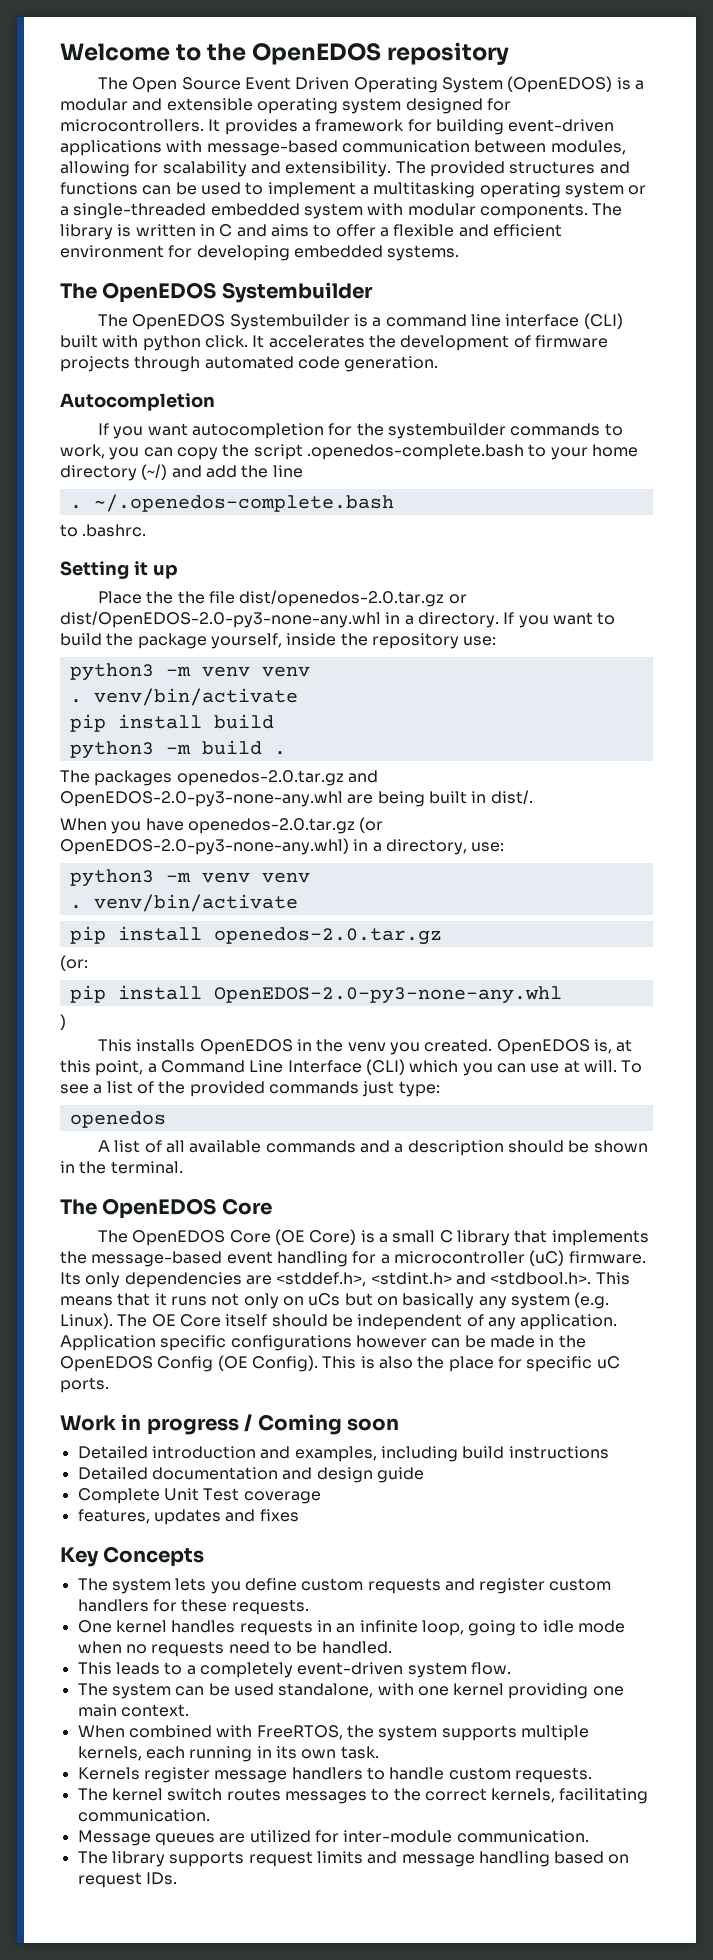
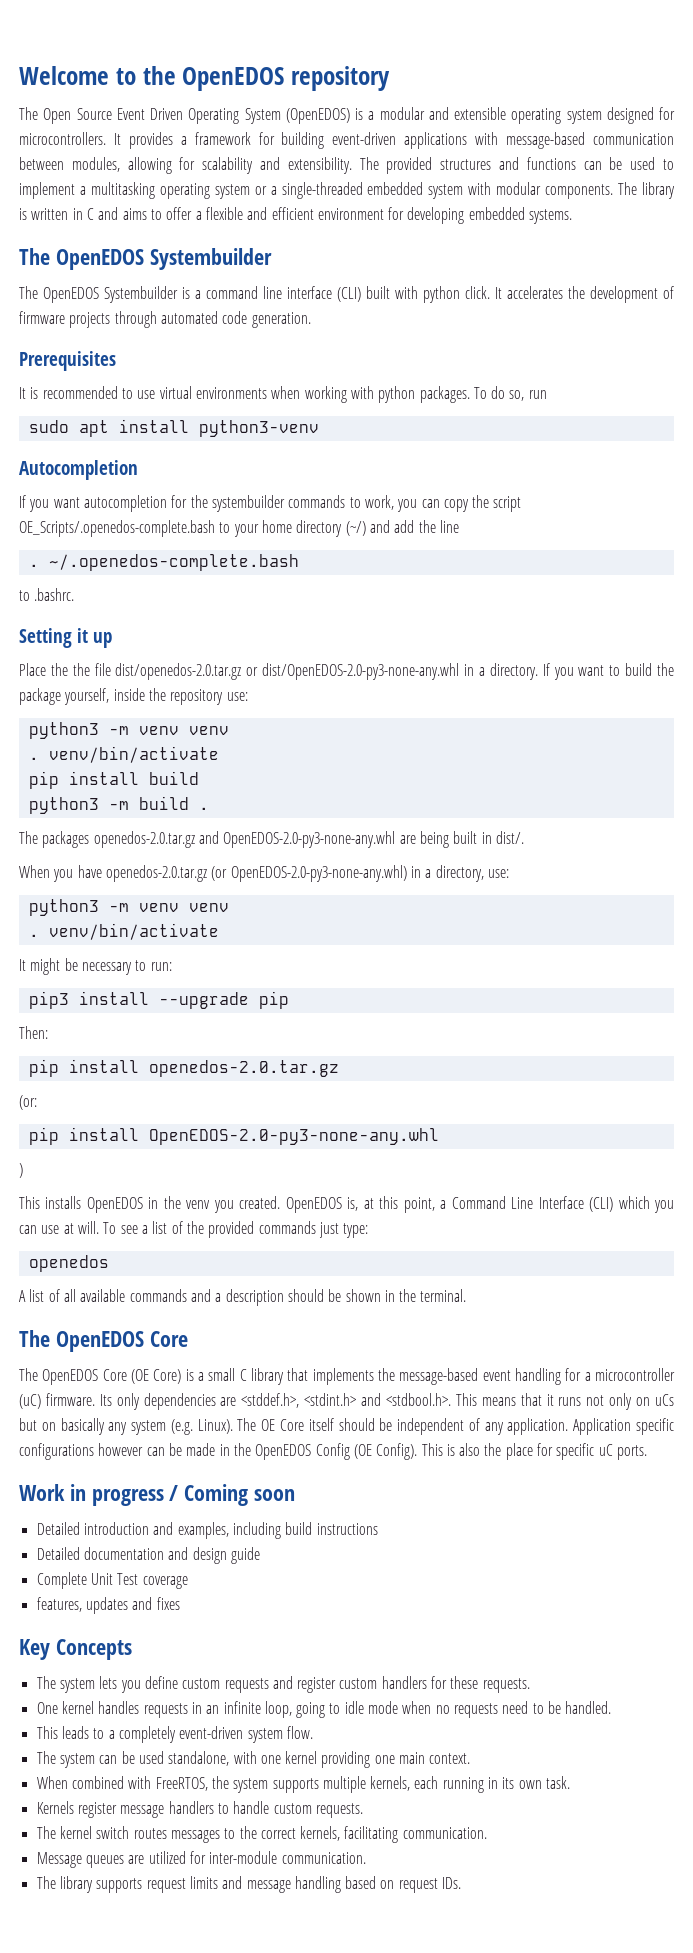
(439, 364) none -> [19,351,116,371] [19,386,547,403] [28,419,319,437] // Prerequisites // It is recommended to use virtual environments when working with python packages. To do so, run // sudo apt install python3-venv
[306,444,524,460] .openedos-complete.bash -> [19,520,215,537] OE_Scripts/.openedos-complete.bash
(298, 903) none -> [19,958,172,975] [28,991,289,1009] [19,1026,48,1039] // It might be necessary to run: // pip3 install --upgrade pip // Then:

